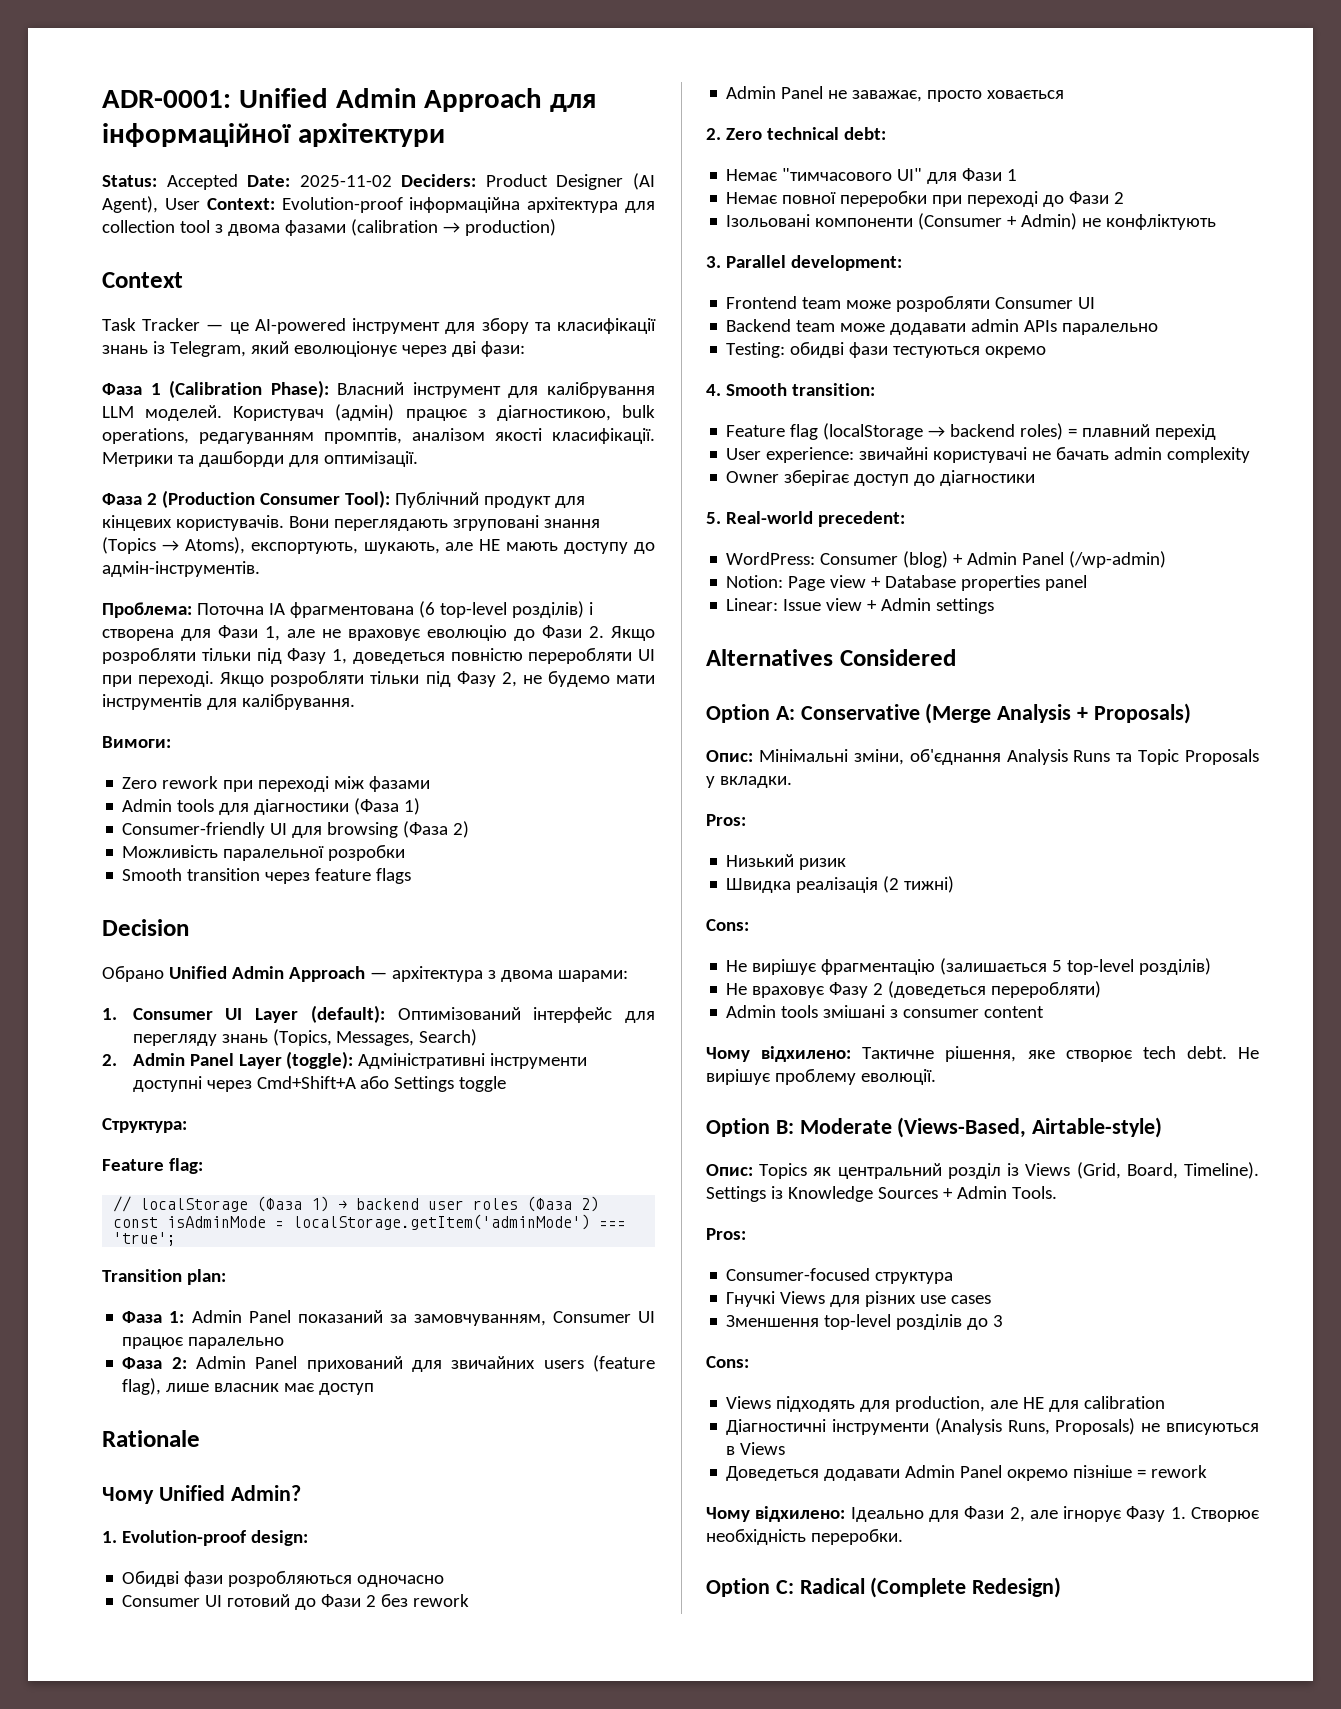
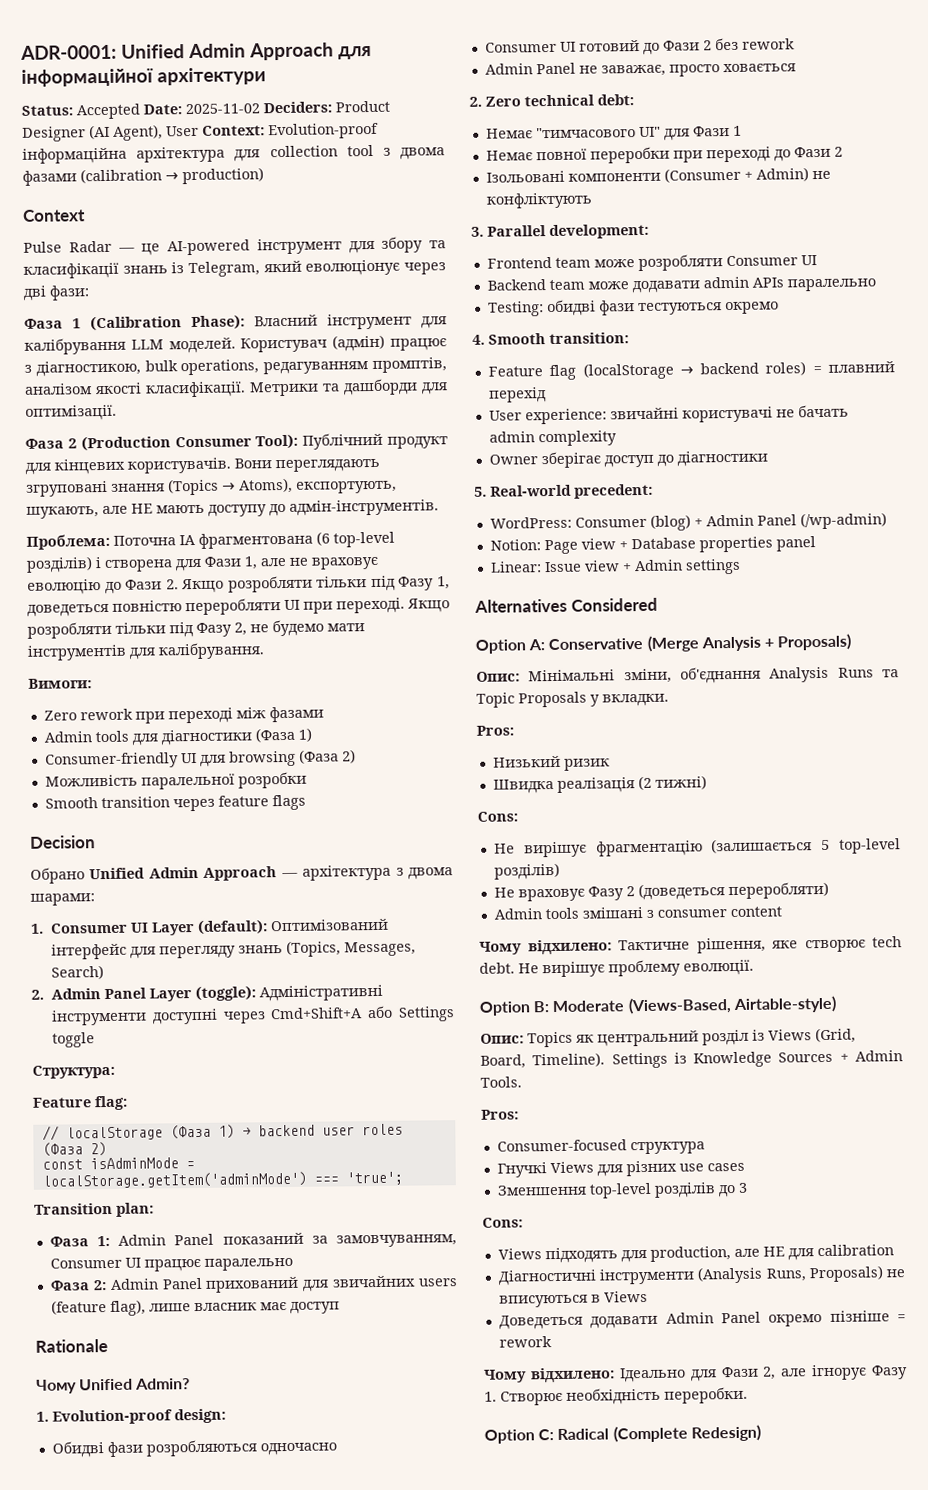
[102,318,201,331] Task Tracker -> [23,240,112,253] Pulse Radar

